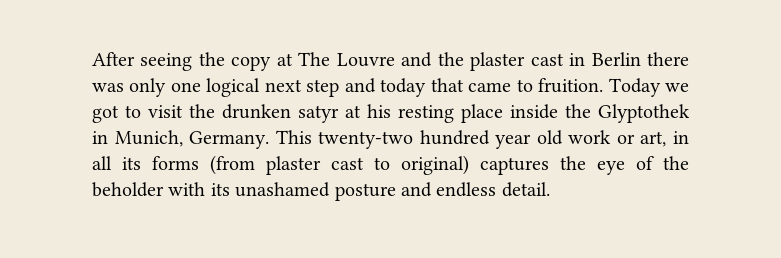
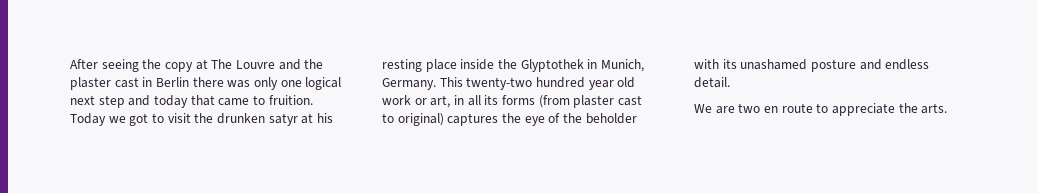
(550, 189) none -> [694,103,948,116] // We are two en route to appreciate the arts.

